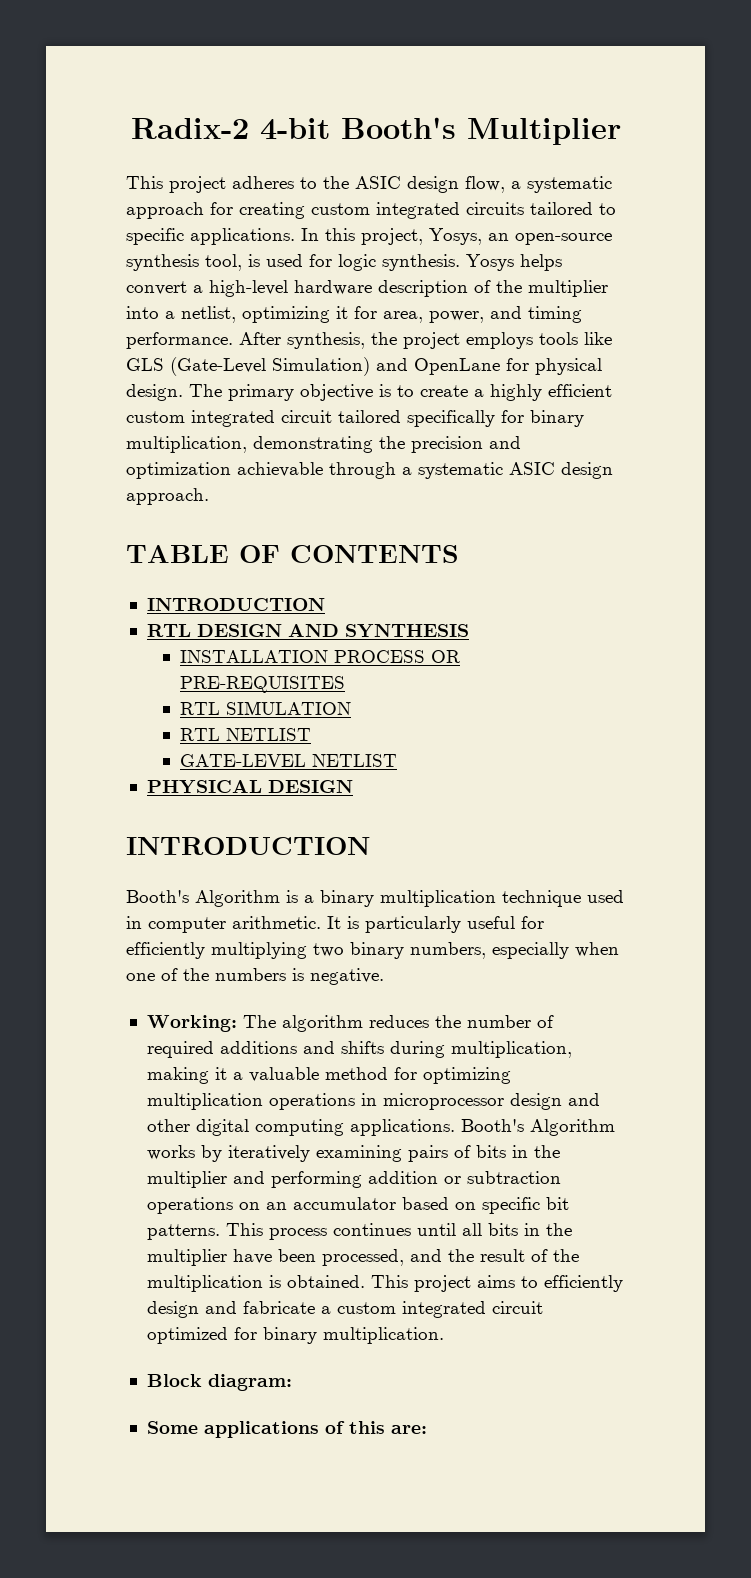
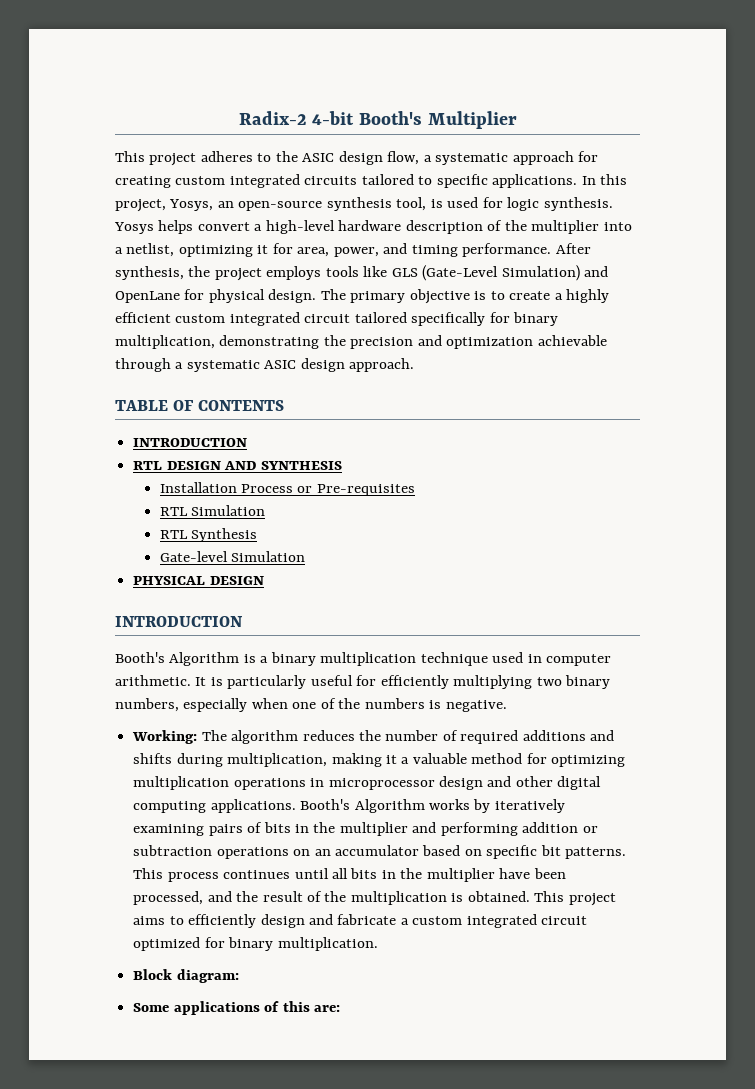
[180,650,461,663] [180,676,346,693] [180,701,352,715] [180,728,312,741] [180,754,398,767] INSTALLATION PROCESS OR PRE-REQUISITES // RTL SIMULATION // RTL NETLIST // GATE-LEVEL NETLIST -> [159,482,415,496] [159,505,265,516] [159,528,257,542] [159,551,305,562] Installation Process or Pre-requisites // RTL Simulation // RTL Synthesis // Gate-level Simulation

